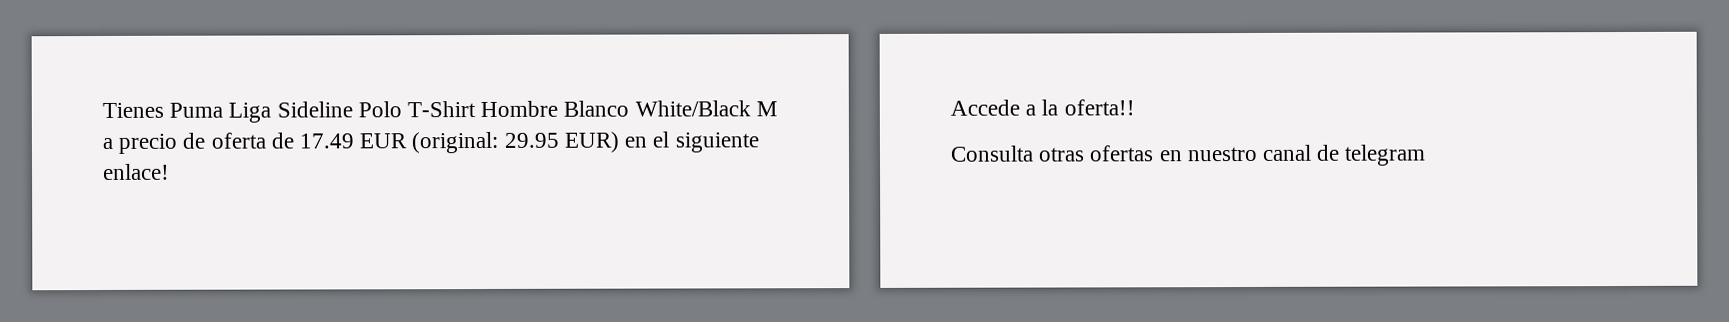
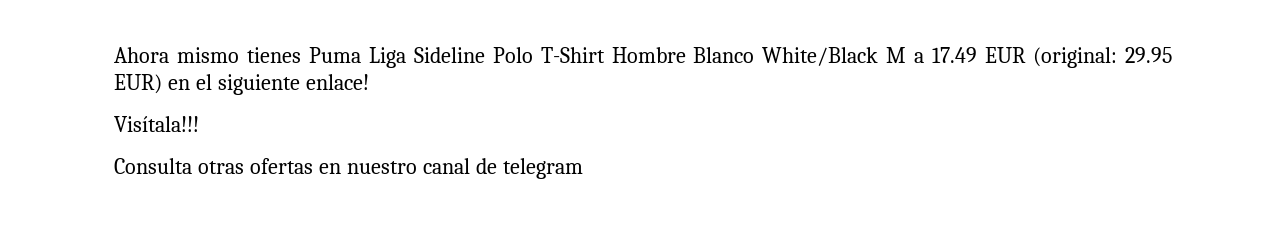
[102,102,164,118] Tienes -> [114,47,301,63] Ahora mismo tienes
[118,132,294,154] precio de oferta de -> (925, 57) none
[950,99,1135,116] Accede a la oferta!! -> [114,116,199,132] Visítala!!!

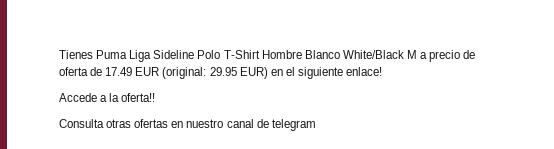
[114,47,301,63] Ahora mismo tienes -> [59,50,93,59] Tienes
(925, 57) none -> [429,50,476,62] [59,67,103,76] precio de oferta de
[114,116,199,132] Visítala!!! -> [59,93,156,102] Accede a la oferta!!

